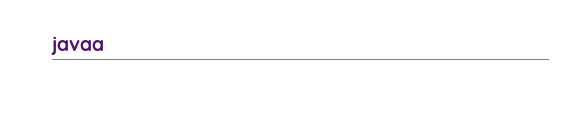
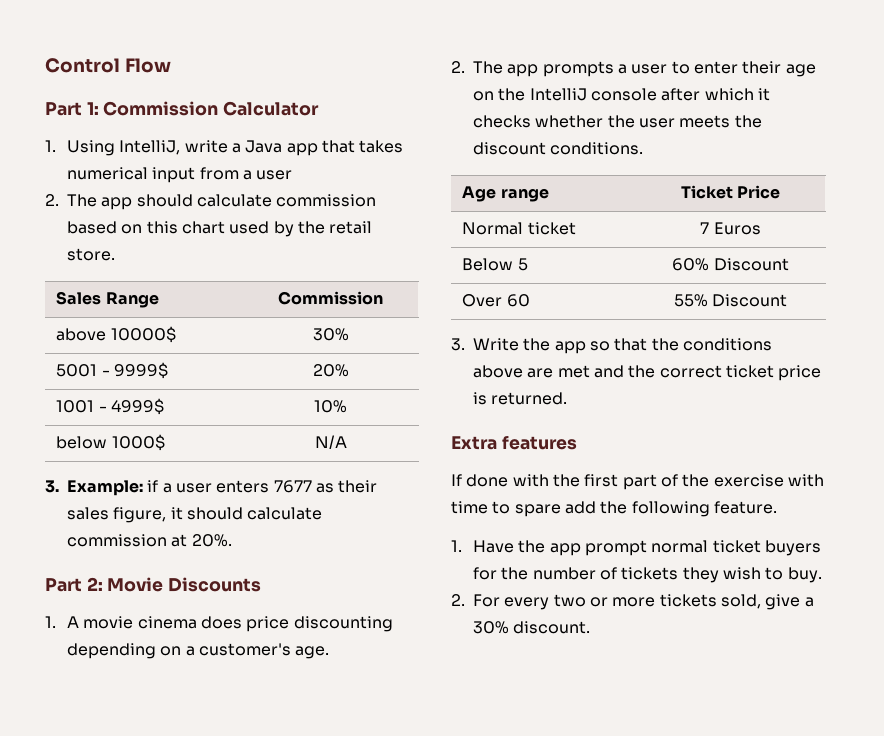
[51,36,104,55] javaa -> [45,58,171,73] [45,101,320,116] [45,140,404,156] [67,167,293,183] [45,194,377,210] [67,221,373,237] [67,248,116,261] [56,291,159,308] [278,291,383,305] [56,326,176,343] [312,328,349,341] [56,362,169,379] [312,364,349,377] [56,398,165,415] [314,400,348,413] [56,434,165,451] [314,435,347,449] [45,480,378,496] [67,507,323,523] [67,534,232,547] [45,577,262,592] [45,616,393,632] [67,643,330,659] [451,61,816,77] [473,88,770,101] [473,115,762,128] [473,142,644,155] [462,186,549,202] [680,185,781,199] [462,222,576,235] [700,222,761,235] [462,258,528,271] [672,258,789,271] [462,294,530,307] [673,294,788,307] [451,338,772,354] [473,365,822,381] [473,392,568,405] [451,436,577,450] [451,474,824,490] [451,501,777,517] [451,540,821,556] [473,567,822,583] [451,594,814,610] [473,621,591,634] Control Flow // Part 1: Commission Calculator // 1. Using IntelliJ, write a Java app that takes numerical input from a user // 2. The app should calculate commission based on this chart used by the retail store. // Sales Range | Commission // above 10000$ | 30% // 5001 - 9999$ | 20% // 1001 - 4999$ | 10% // below 1000$ | N/A // 3. Example: if a user enters 7677 as their sales figure, it should calculate commission at 20%. // Part 2: Movie Discounts // 1. A movie cinema does price discounting depending on a customer's age. // 2. The app prompts a user to enter their age on the IntelliJ console after which it checks whether the user meets the discount conditions. // Age range | Ticket Price // Normal ticket | 7 Euros // Below 5 | 60% Discount // Over 60 | 55% Discount // 3. Write the app so that the conditions above are met and the correct ticket price is returned. // Extra features // If done with the first part of the exercise with time to spare add the following feature. // 1. Have the app prompt normal ticket buyers for the number of tickets they wish to buy. // 2. For every two or more tickets sold, give a 30% discount.

